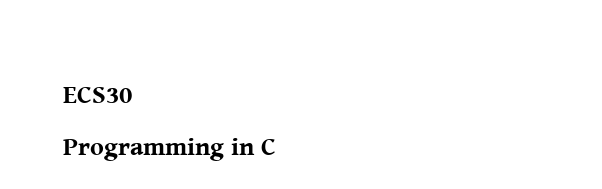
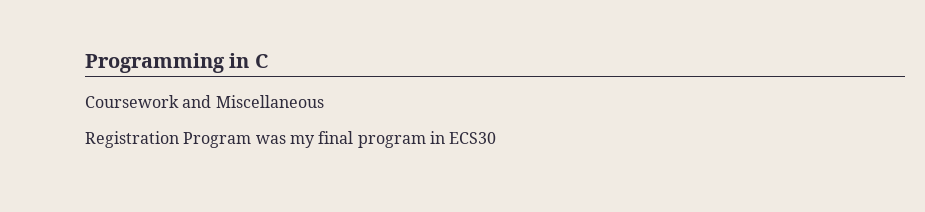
[63,86,132,103] ECS30 // -> (85, 63) none
(277, 146) none -> [85,95,324,108] [85,131,497,148] // Coursework and Miscellaneous // Registration Program was my final program in ECS30

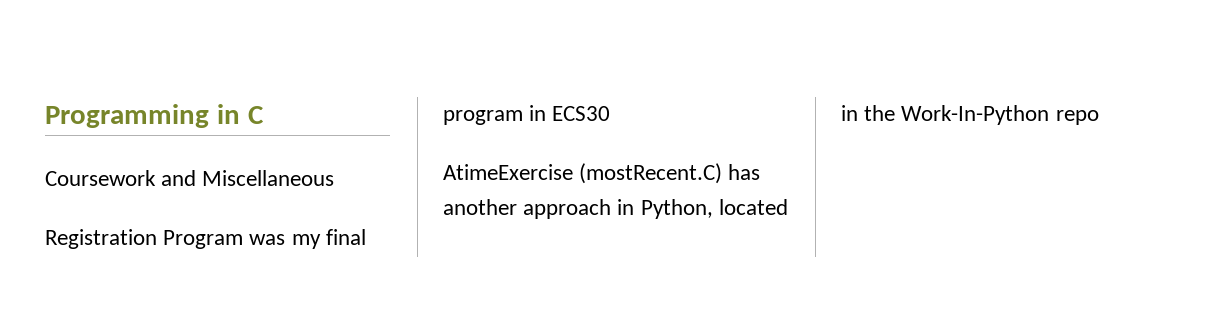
(497, 138) none -> [443,163,761,184] [443,199,788,219] [841,105,1099,125] // AtimeExercise (mostRecent.C) has another approach in Python, located in the Work-In-Python repo

